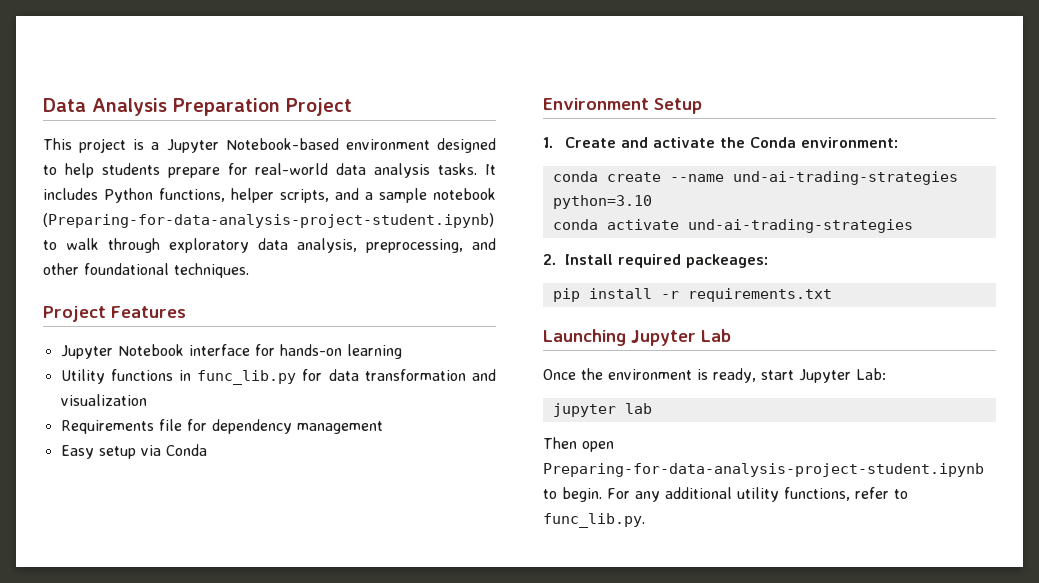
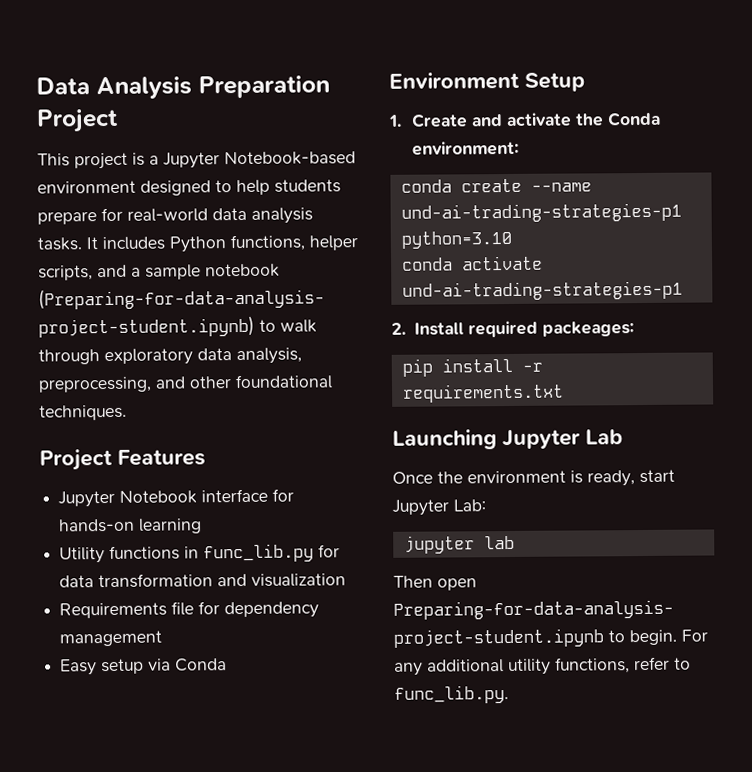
[732,171,958,185] und-ai-trading-strategies -> [400,202,682,223] und-ai-trading-strategies-p1
[687,219,913,233] und-ai-trading-strategies -> [401,280,683,301] und-ai-trading-strategies-p1

